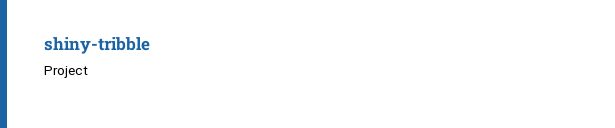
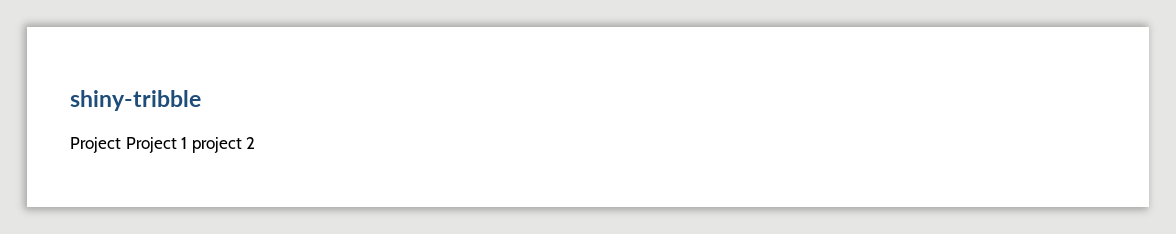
(88, 72) none -> [125,137,256,153] Project 1 project 2

